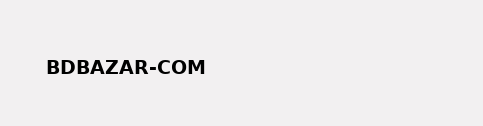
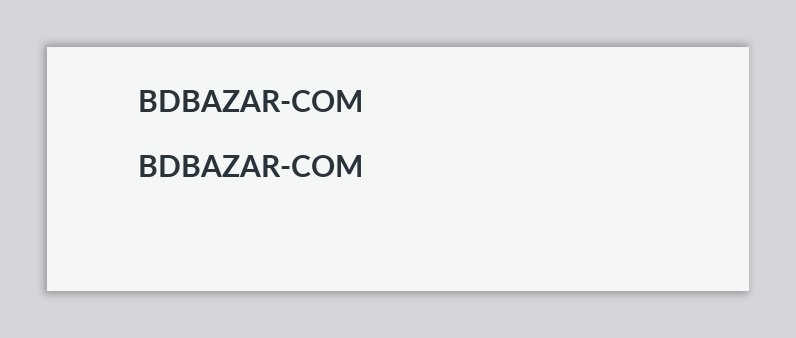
[46,60,206,74] BDBAZAR-COM -> [138,90,363,112] [138,155,363,177] BDBAZAR-COM // BDBAZAR-COM

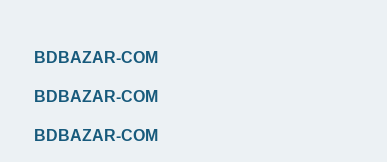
[138,90,363,112] [138,155,363,177] BDBAZAR-COM // BDBAZAR-COM -> [34,51,158,63] [34,90,158,102] [34,129,158,141] BDBAZAR-COM // BDBAZAR-COM // BDBAZAR-COM

